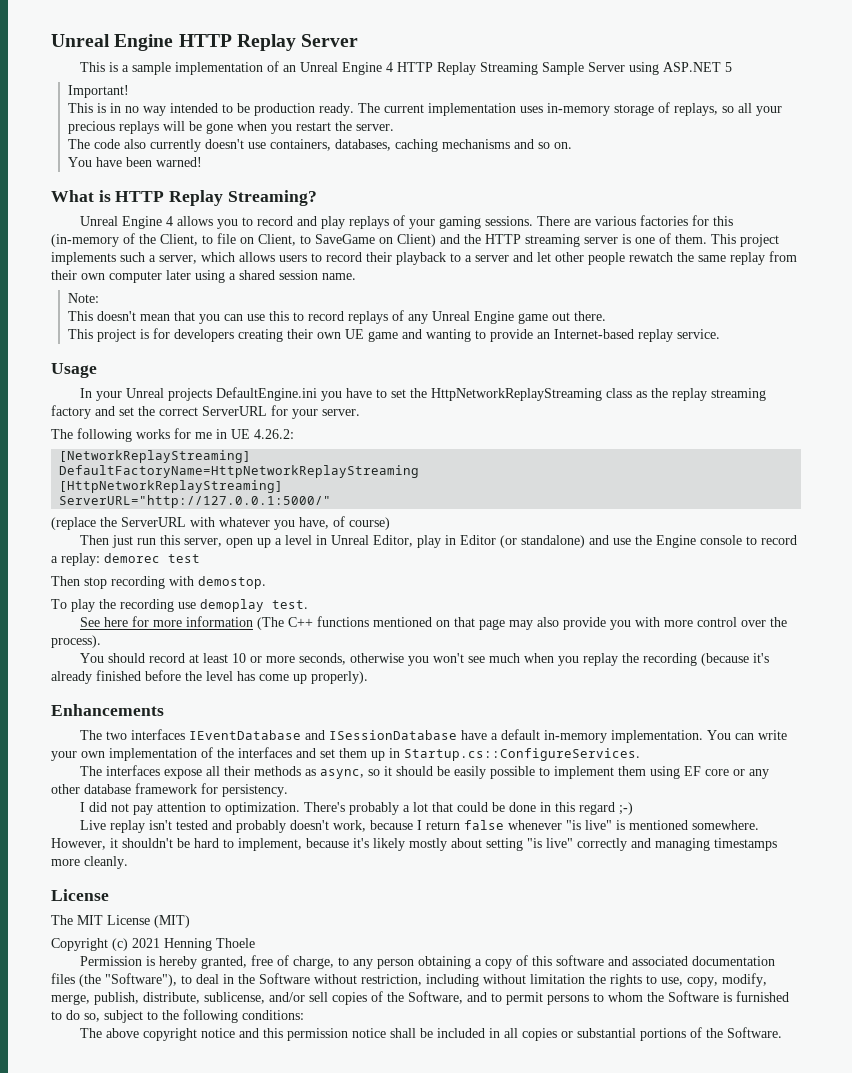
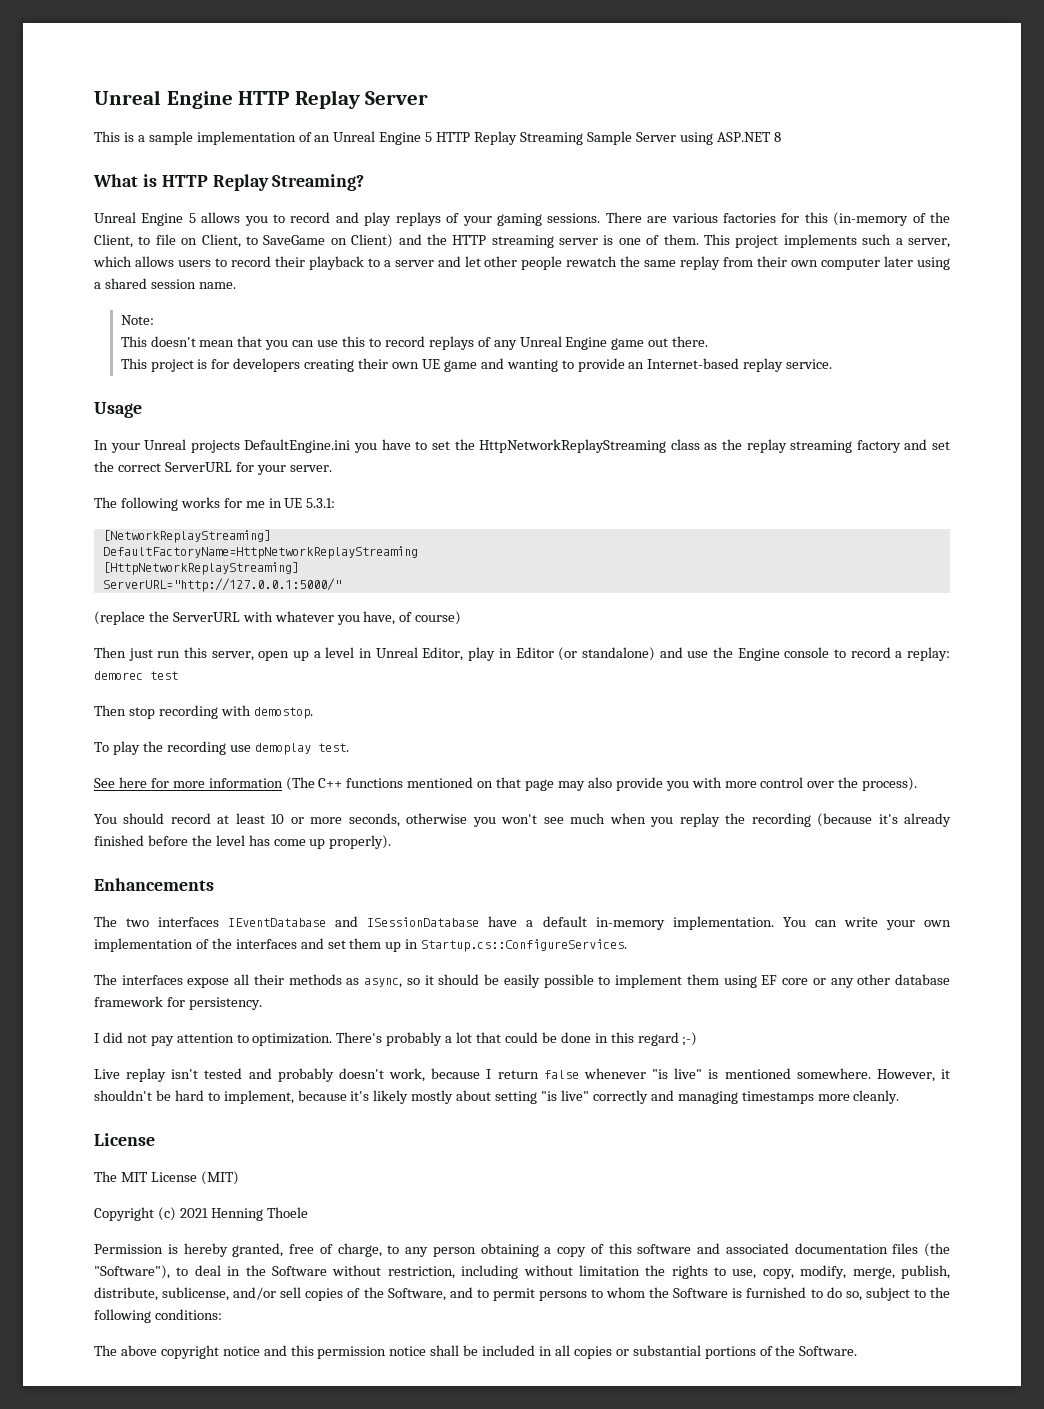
[385,62,393,72] 4 -> [425,132,433,142] 5
[724,62,732,72] [67,85,129,98] [67,102,782,116] [67,121,394,134] [67,139,572,152] [67,157,202,167] 5 // Important! // This is in no way intended to be production ready. The current implementation uses in-memory storage of replays, so all your precious replays will be gone when you restart the server. // The code also currently doesn't use containers, databases, caching mechanisms and so on. // You have been warned! -> [773,132,781,142] 8
[165,216,173,226] 4 -> [188,213,196,223] 5
[254,429,294,439] 4.26.2: -> [306,498,336,508] 5.3.1:

